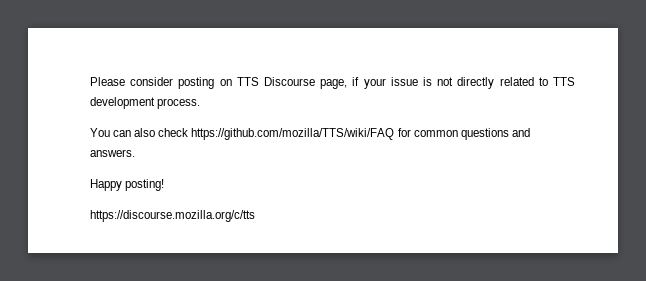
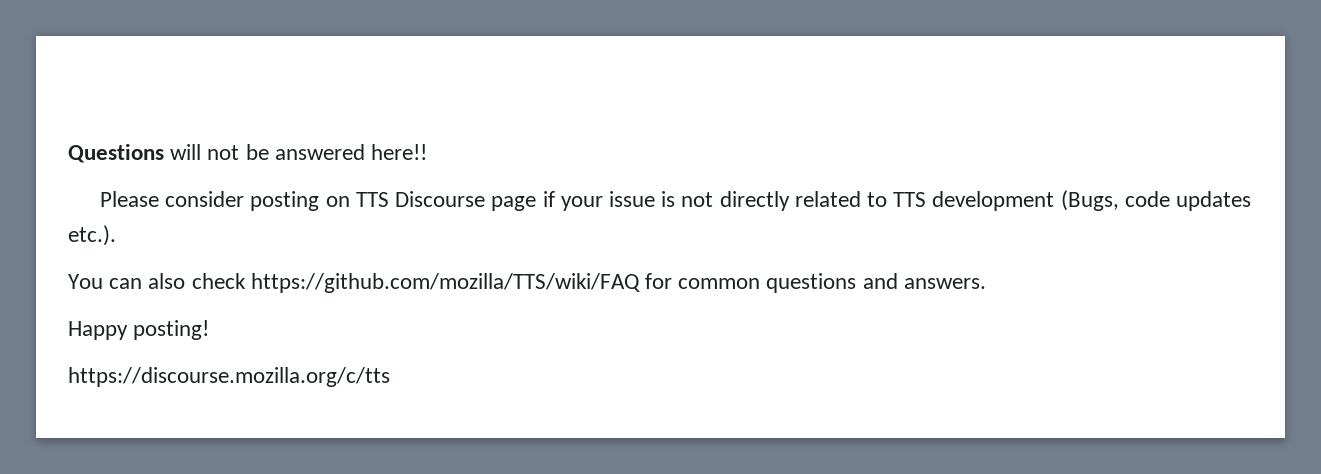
(90, 81) none -> [68,144,428,163] Questions will not be answered here!! //
[320,79,348,89] page, -> [491,196,537,211] page
[157,98,201,109] process. -> [1060,190,1252,211] [68,225,116,246] (Bugs, code updates etc.).

